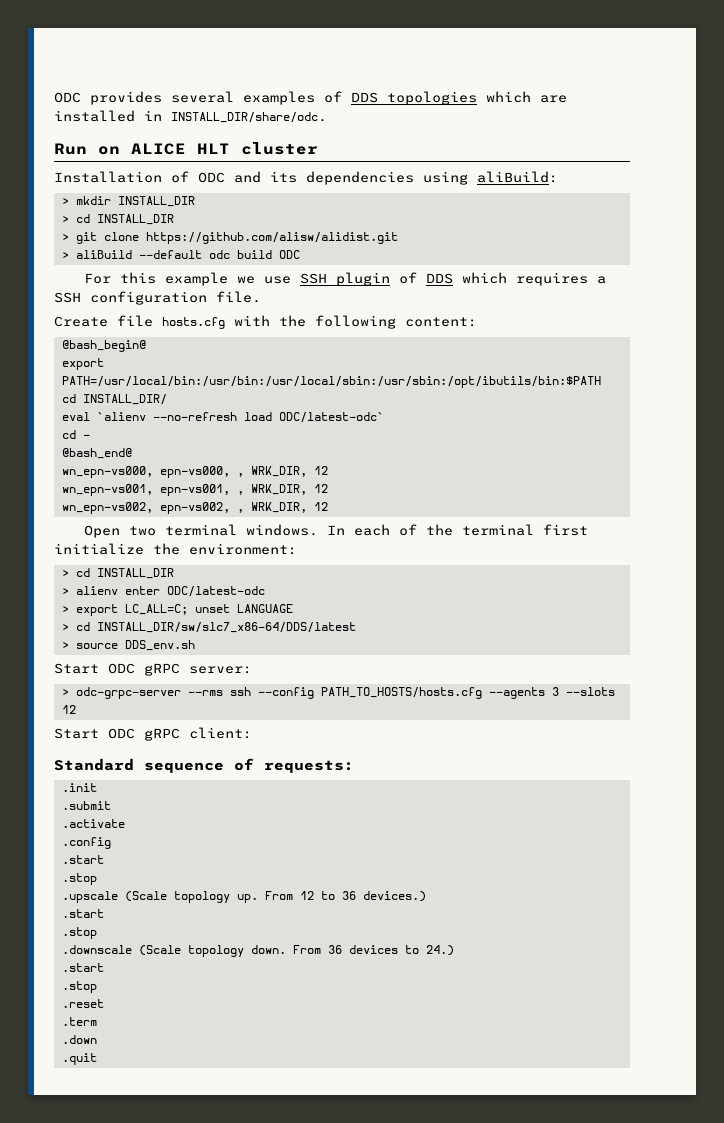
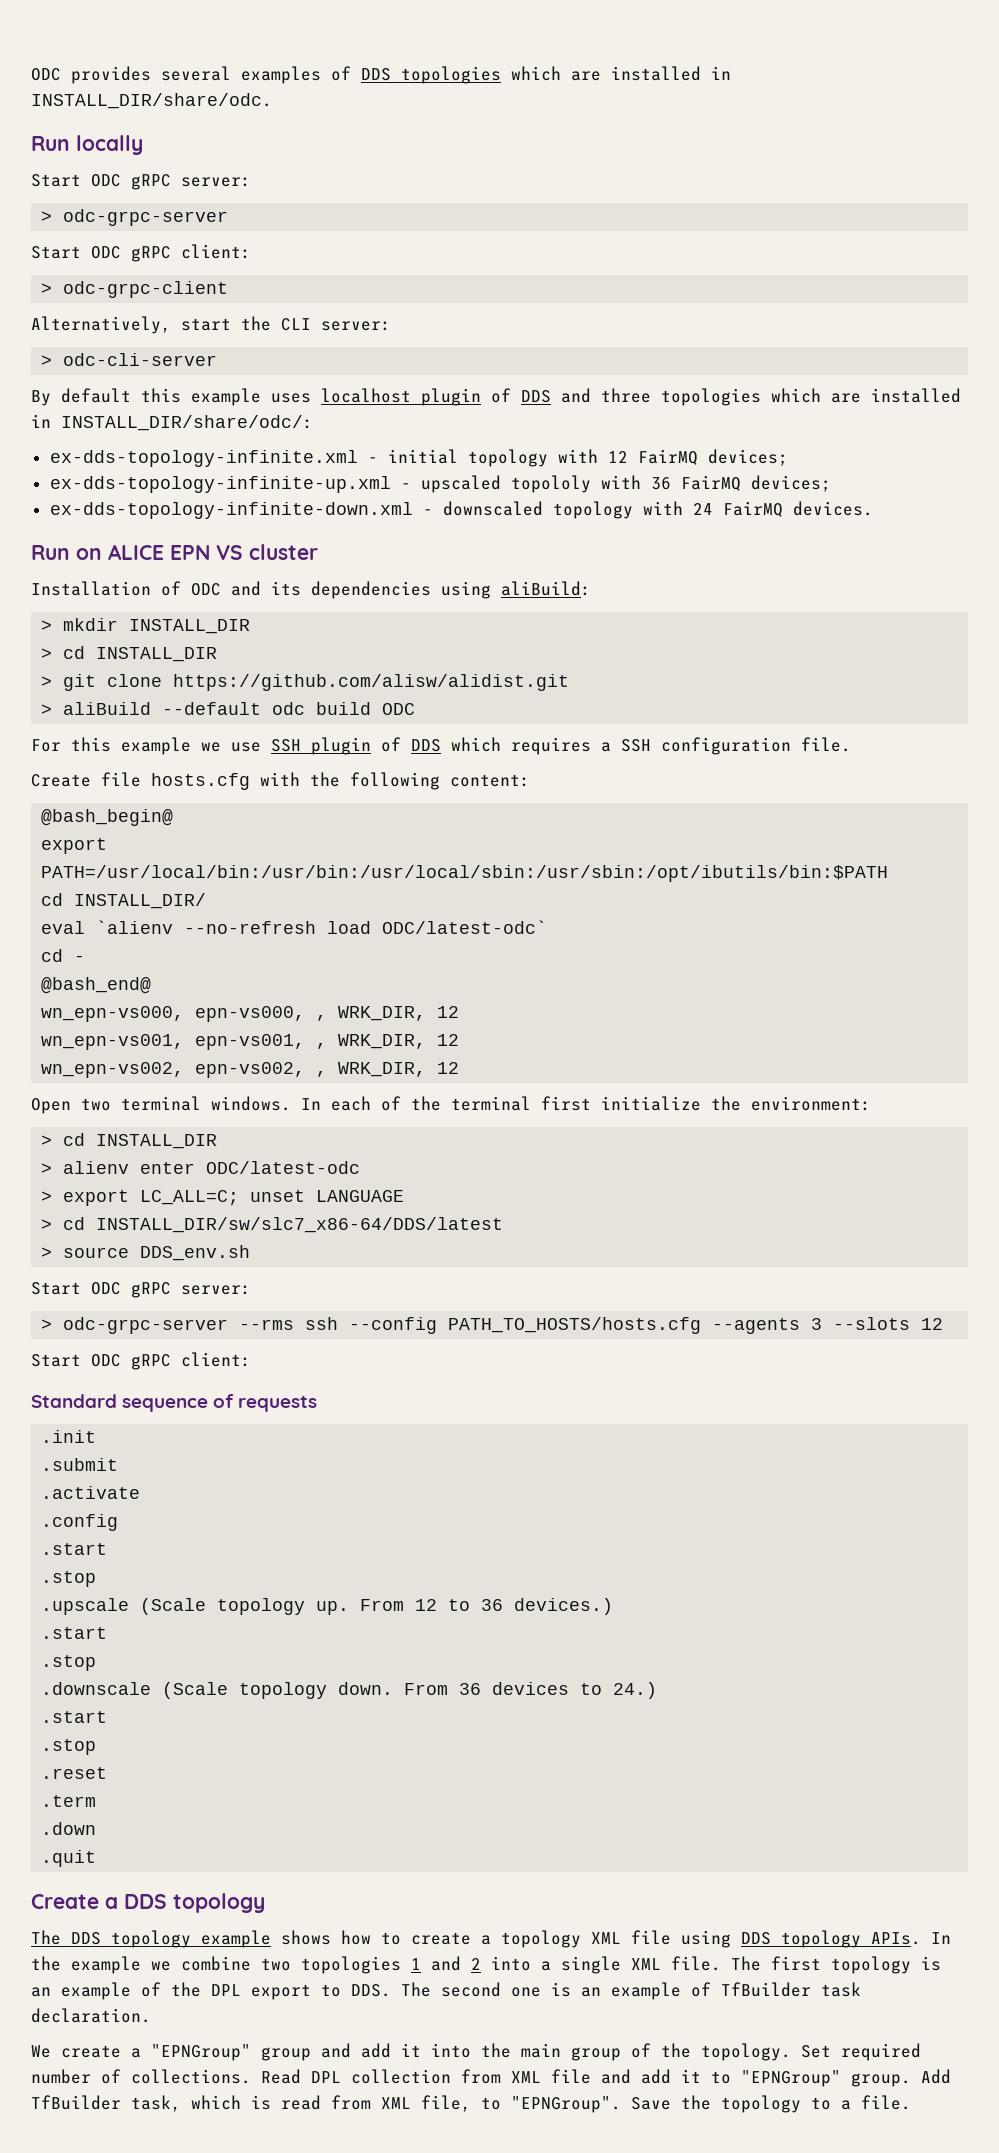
(327, 117) none -> [31,135,143,155] [31,174,251,190] [41,209,229,226] [31,244,251,262] [41,281,229,298] [31,316,391,334] [41,353,218,366] [31,388,961,406] [31,414,313,431] [49,449,788,467] [49,475,831,493] [49,501,873,519] // Run locally // Start ODC gRPC server: // > odc-grpc-server // Start ODC gRPC client: // > odc-grpc-client // Alternatively, start the CLI server: // > odc-cli-server // By default this example uses localhost plugin of DDS and three topologies which are installed in INSTALL_DIR/share/odc/: // ex-dds-topology-infinite.xml - initial topology with 12 FairMQ devices; // ex-dds-topology-infinite-up.xml - upscaled topololy with 36 FairMQ devices; // ex-dds-topology-infinite-down.xml - downscaled topology with 24 FairMQ devices.
[197,143,230,154] HLT -> [170,545,243,560] EPN VS
[264,760,354,773] requests: -> [238,1396,318,1412] requests
(97, 1059) none -> [31,1893,265,1913] [31,1930,951,1948] [31,1956,941,1974] [31,1982,861,2000] [31,2008,151,2023] [31,2043,921,2061] [31,2069,951,2087] [31,2095,911,2113] // Create a DDS topology // The DDS topology example shows how to create a topology XML file using DDS topology APIs. In the example we combine two topologies 1 and 2 into a single XML file. The first topology is an example of the DPL export to DDS. The second one is an example of TfBuilder task declaration. // We create a "EPNGroup" group and add it into the main group of the topology. Set required number of collections. Read DPL collection from XML file and add it to "EPNGroup" group. Add TfBuilder task, which is read from XML file, to "EPNGroup". Save the topology to a file.

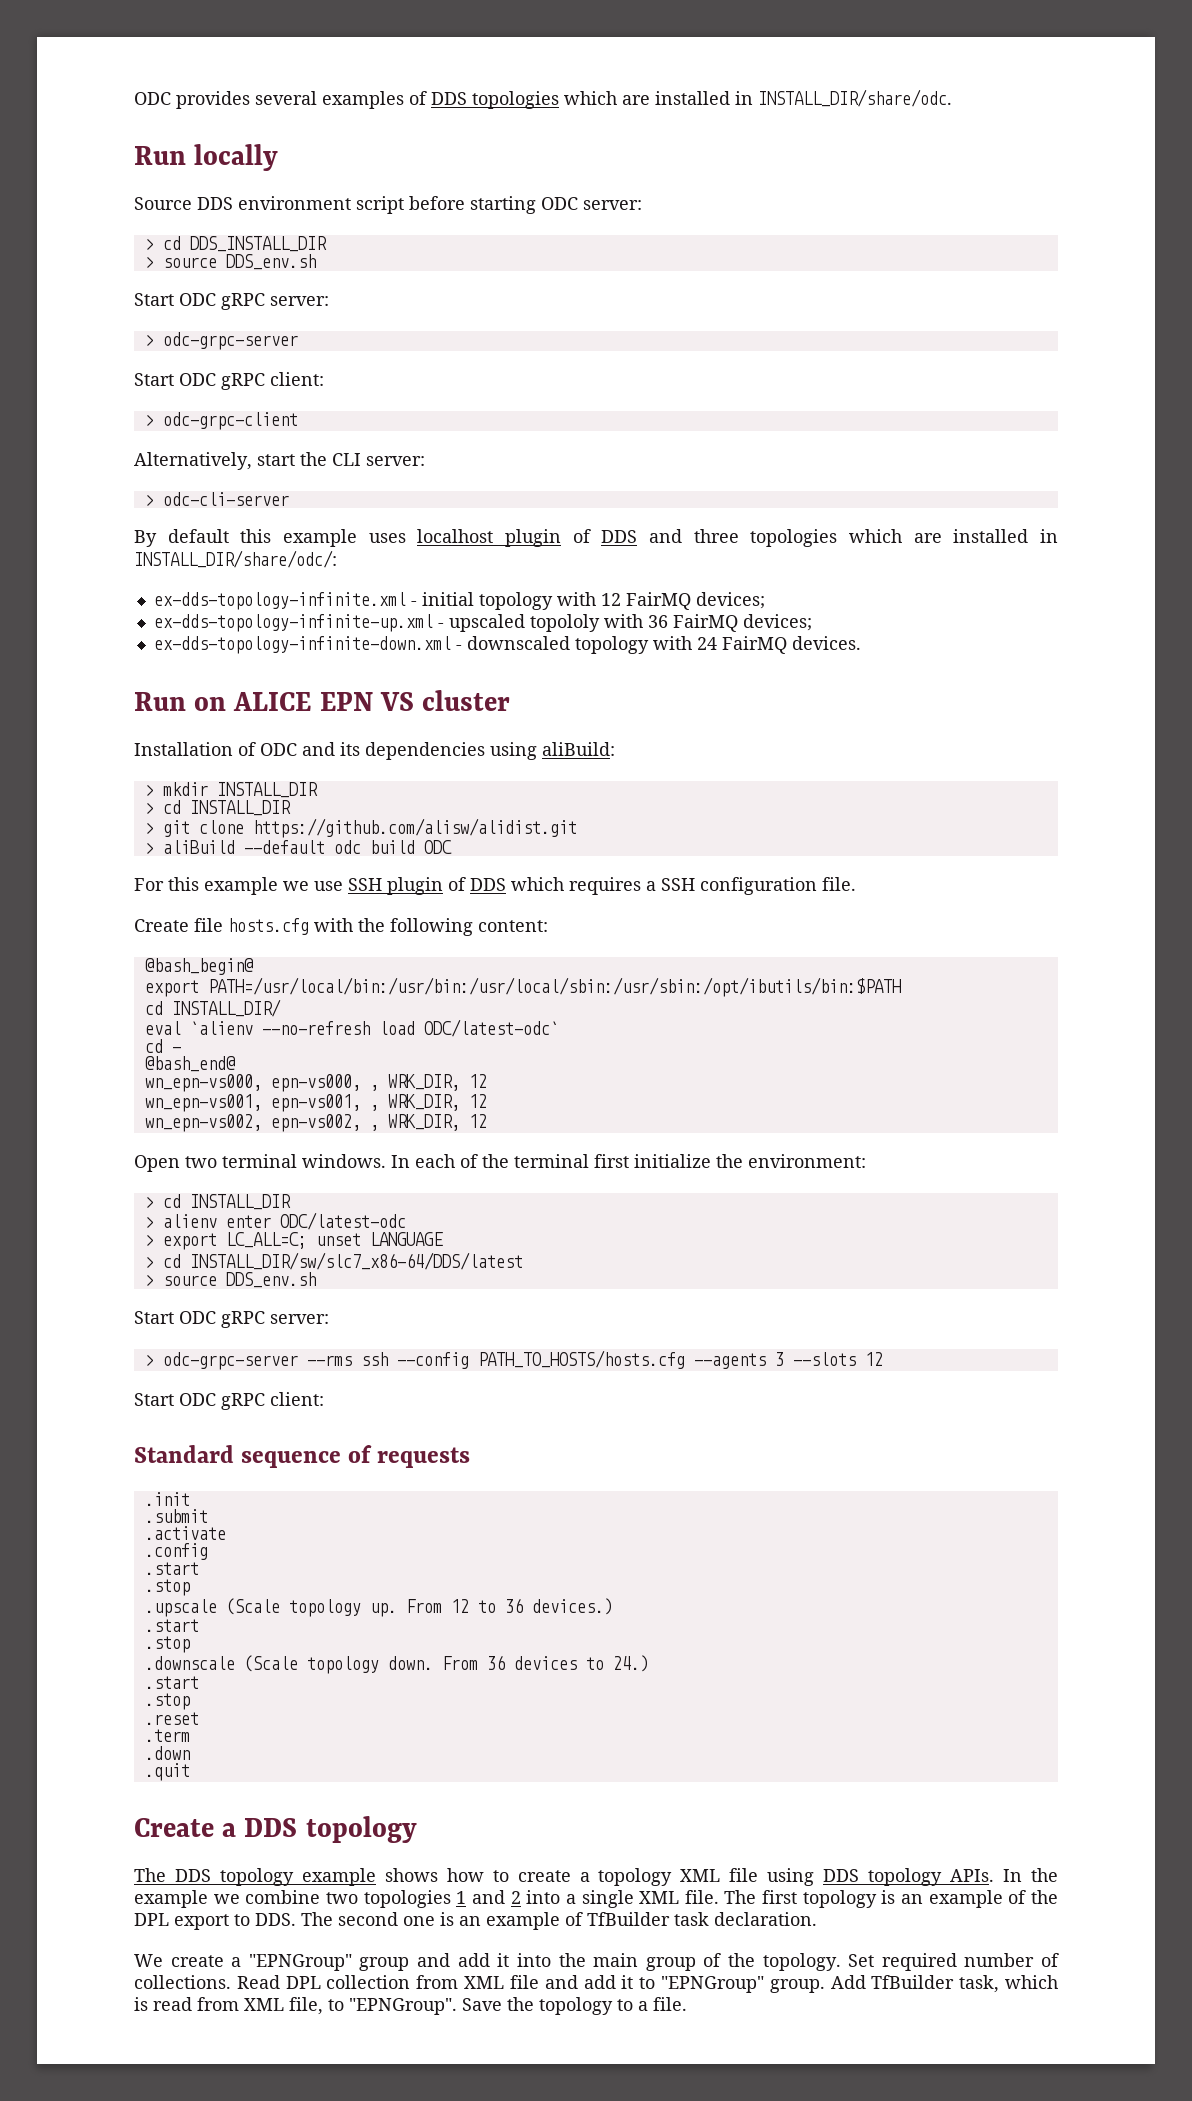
(143, 145) none -> [134,196,642,214] [144,236,327,252] [144,254,316,270] // Source DDS environment script before starting ODC server: // > cd DDS_INSTALL_DIR // > source DDS_env.sh

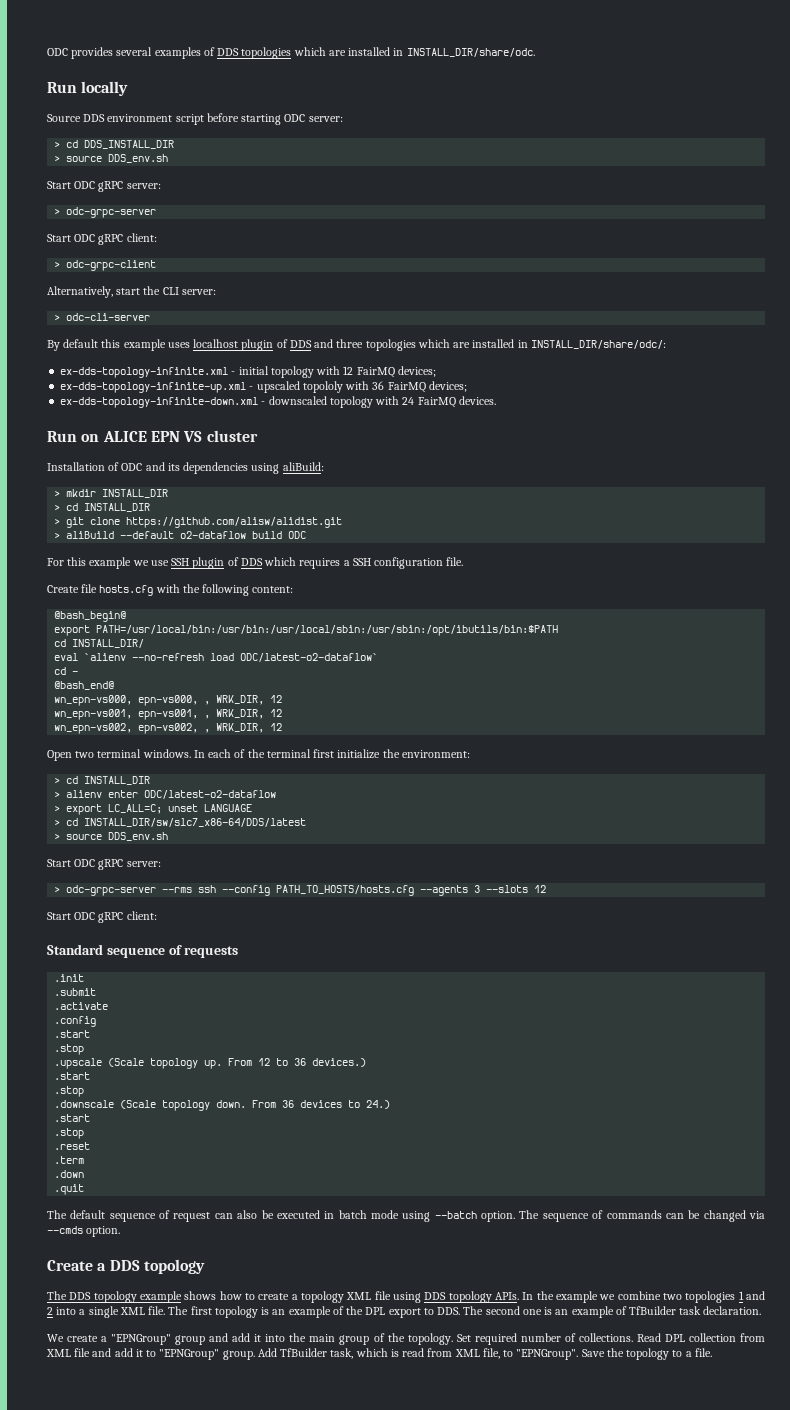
[333,840,361,854] odc -> [180,531,247,539] o2-dataflow
[423,1019,559,1037] ODC/latest-odc` -> [240,653,379,662] ODC/latest-o2-dataflow`
[279,1212,406,1230] ODC/latest-odc -> [144,790,277,799] ODC/latest-o2-dataflow
(190, 1772) none -> [47,1210,766,1222] [47,1226,121,1237] // The default sequence of request can also be executed in batch mode using --batch option. The sequence of commands can be changed via --cmds option.

